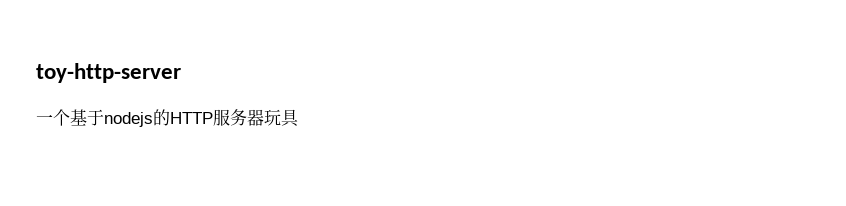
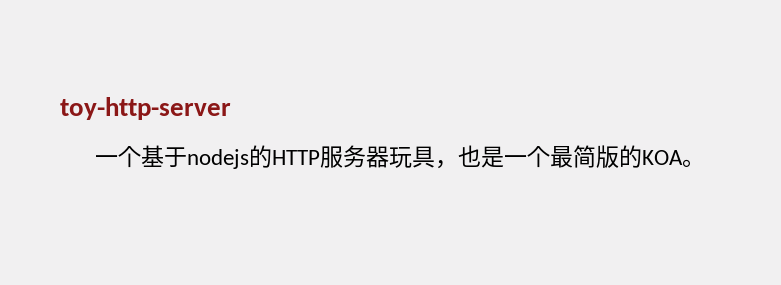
(299, 118) none -> [435,145,706,169] ，也是一个最简版的KOA。

